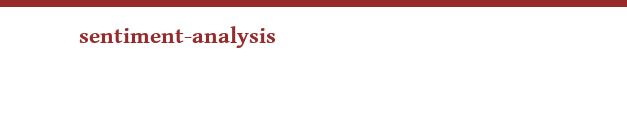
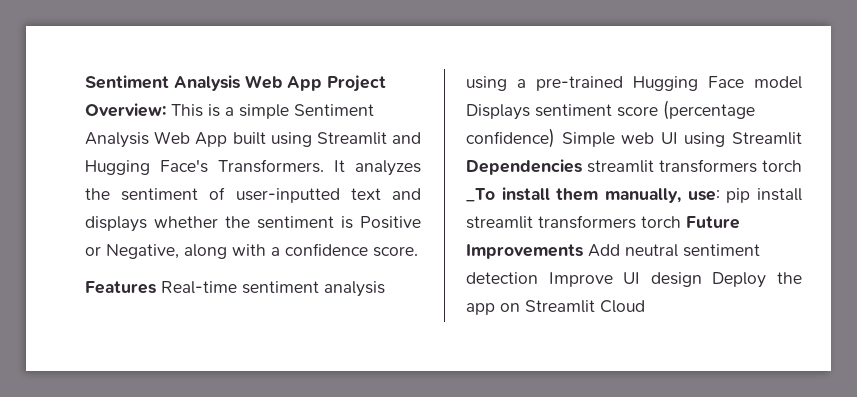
[79,26,276,48] sentiment-analysis -> [85,75,386,92] [85,103,374,119] [85,131,421,148] [85,159,421,176] [85,187,421,203] [85,216,421,232] [85,243,418,259] [85,281,385,297] [466,76,802,91] [466,100,755,120] [466,128,802,148] [466,159,802,175] [466,187,802,203] [466,215,740,229] [466,244,760,259] [466,272,802,288] [466,300,645,315] Sentiment Analysis Web App Project Overview: This is a simple Sentiment Analysis Web App built using Streamlit and Hugging Face's Transformers. It analyzes the sentiment of user-inputted text and displays whether the sentiment is Positive or Negative, along with a confidence score. // Features Real-time sentiment analysis using a pre-trained Hugging Face model Displays sentiment score (percentage confidence) Simple web UI using Streamlit Dependencies streamlit transformers torch _To install them manually, use: pip install streamlit transformers torch Future Improvements Add neutral sentiment detection Improve UI design Deploy the app on Streamlit Cloud

